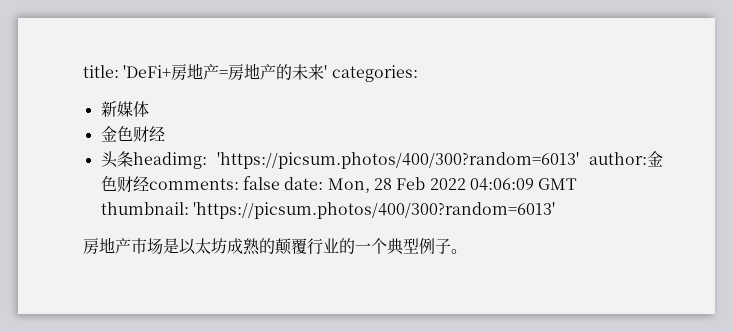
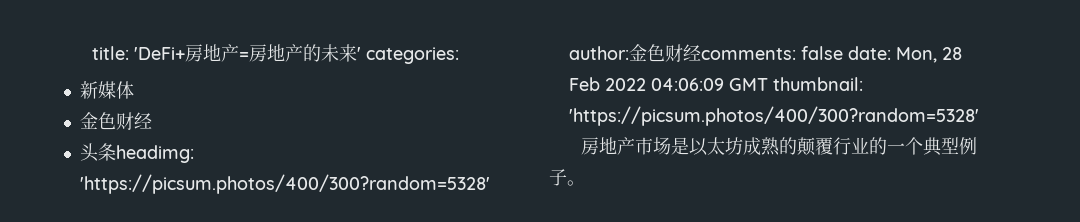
[216,152,579,169] 'https://picsum.photos/400/300?random=6013' -> [79,174,490,194] 'https://picsum.photos/400/300?random=5328'
[192,202,555,219] 'https://picsum.photos/400/300?random=6013' -> [568,106,979,126] 'https://picsum.photos/400/300?random=5328'

